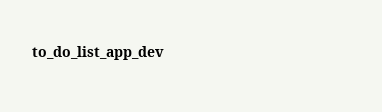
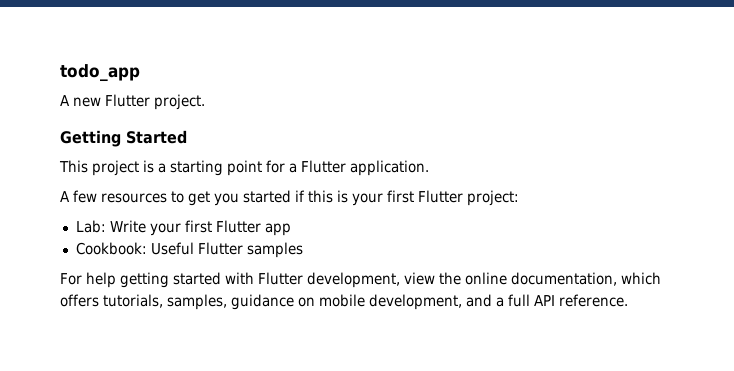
[32,46,164,60] to_do_list_app_dev -> [60,64,140,82] [60,94,205,110] [60,130,187,147] [59,160,429,176] [60,190,519,206] [75,220,291,236] [75,242,303,258] [60,272,661,288] [60,294,628,310] todo_app // A new Flutter project. // Getting Started // This project is a starting point for a Flutter application. // A few resources to get you started if this is your first Flutter project: // Lab: Write your first Flutter app // Cookbook: Useful Flutter samples // For help getting started with Flutter development, view the online documentation, which offers tutorials, samples, guidance on mobile development, and a full API reference.

